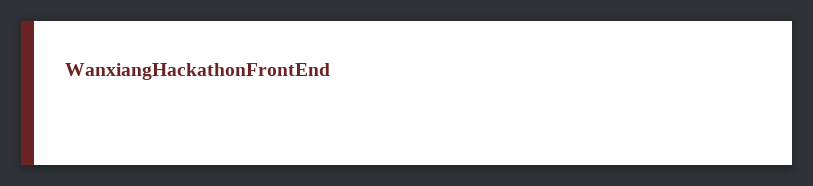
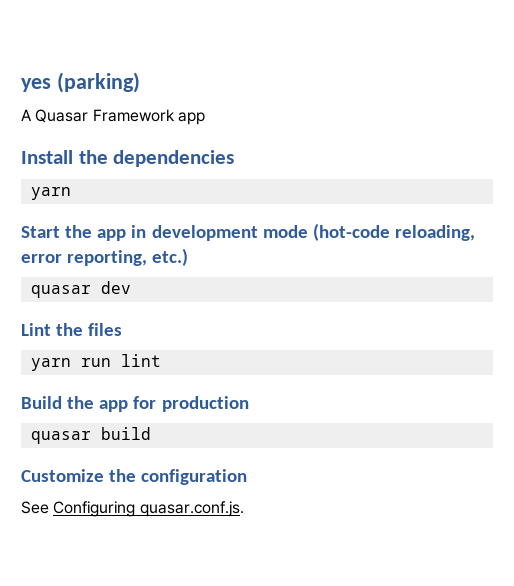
[65,63,330,80] WanxiangHackathonFrontEnd -> [21,72,140,93] [21,109,205,125] [21,150,235,167] [30,187,71,200] [21,223,475,241] [21,248,189,266] [30,281,131,298] [21,323,123,336] [30,354,161,371] [21,396,249,412] [30,427,151,444] [21,469,248,485] [21,501,244,517] yes (parking) // A Quasar Framework app // Install the dependencies // yarn // Start the app in development mode (hot-code reloading, error reporting, etc.) // quasar dev // Lint the files // yarn run lint // Build the app for production // quasar build // Customize the configuration // See Configuring quasar.conf.js.

